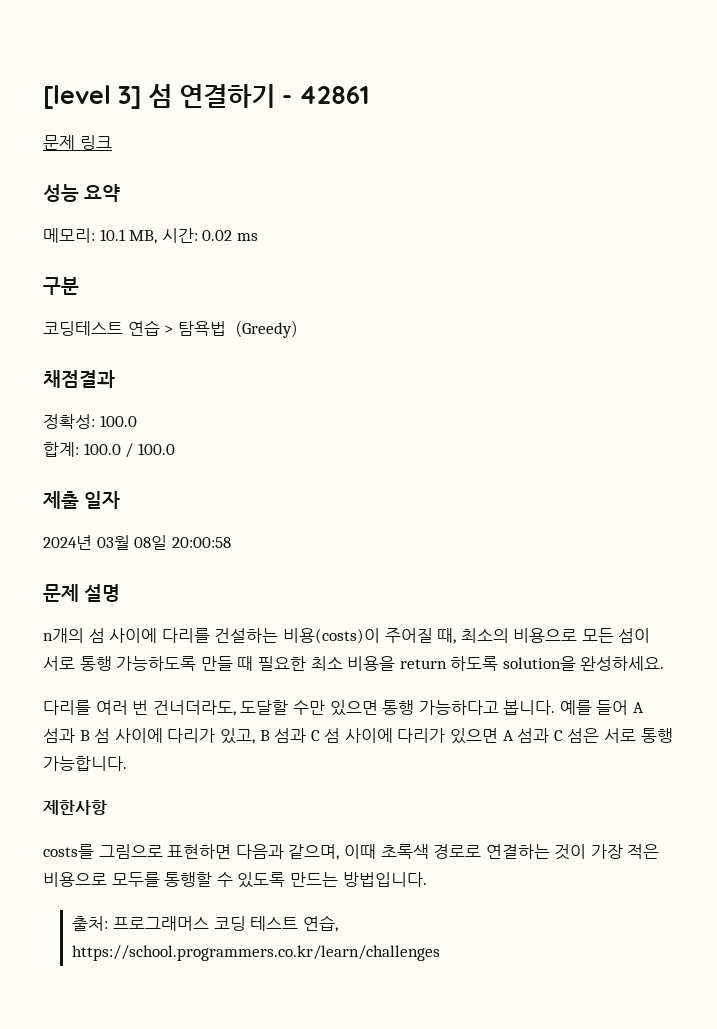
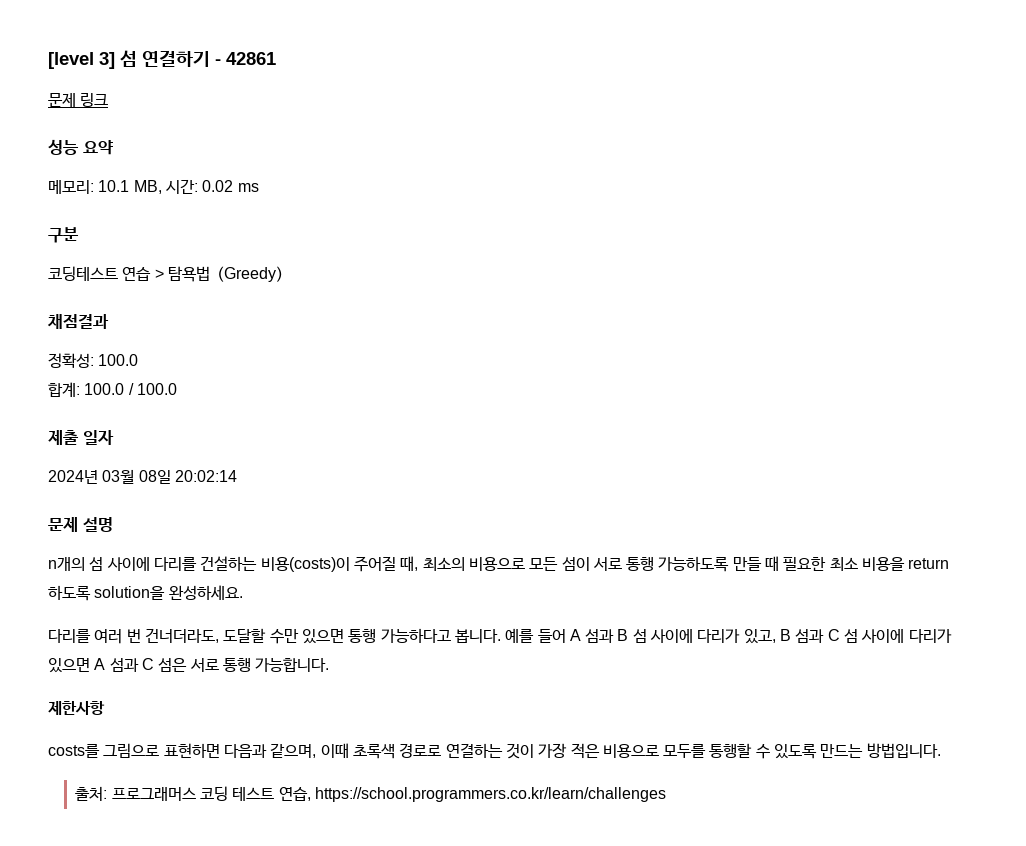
[171,537,231,548] 20:00:58 -> [174,470,237,482] 20:02:14

